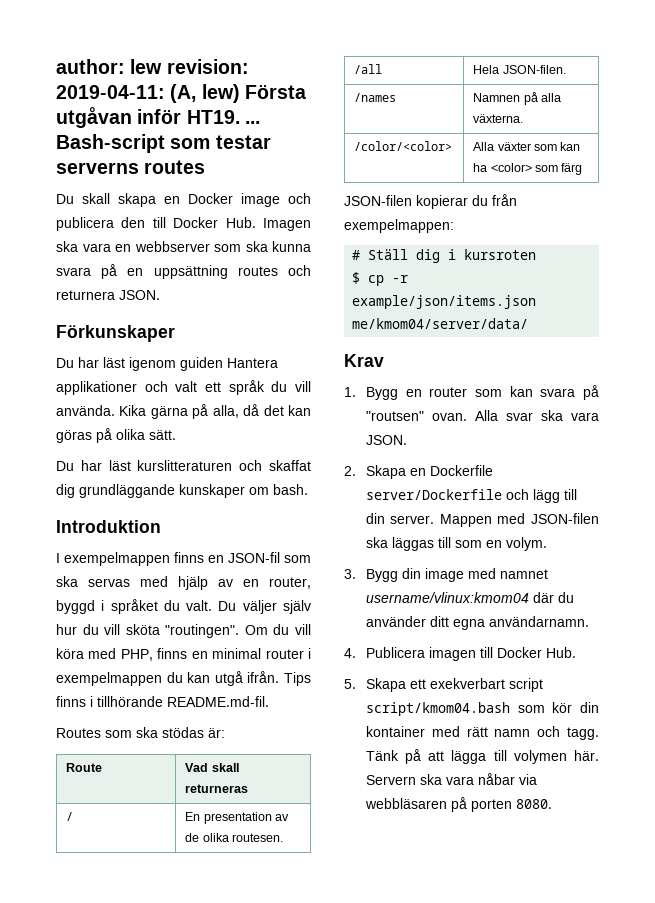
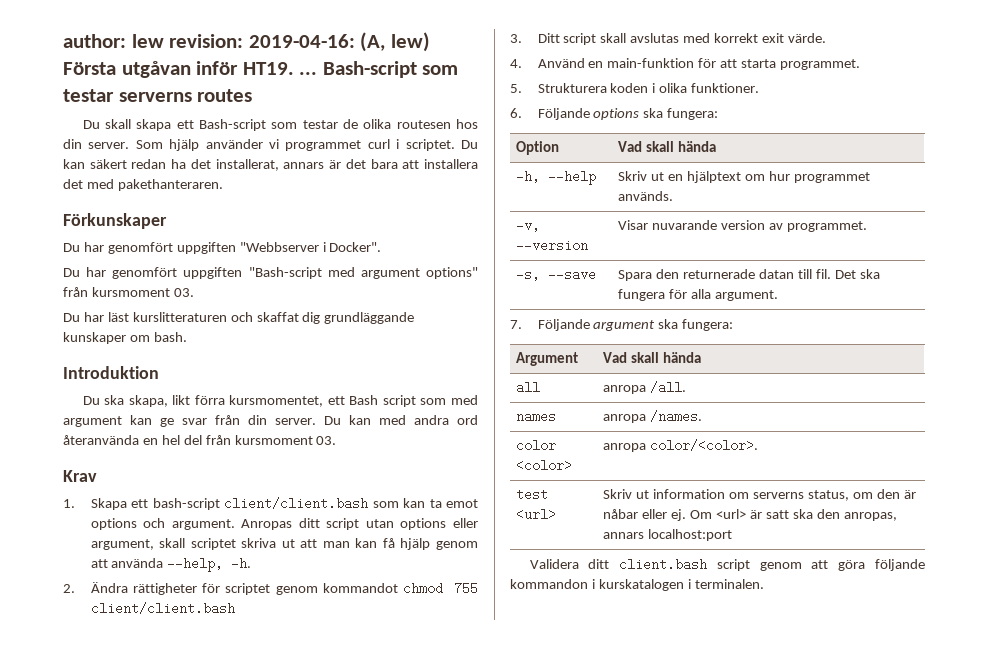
[56,85,165,99] 2019-04-11: -> [248,34,355,48] 2019-04-16:
[164,193,311,207] [56,217,311,231] [56,241,311,252] [56,264,311,279] [56,290,160,300] [56,325,175,342] [56,357,278,371] [56,380,311,395] [56,404,311,419] [56,428,176,443] en Docker image och publicera den till Docker Hub. Imagen ska vara en webbserver som ska kunna svara på en uppsättning routes och returnera JSON. // Förkunskaper // Du har läst igenom guiden Hantera applikationer och valt ett språk du vill använda. Kika gärna på alla, då det kan göras på olika sätt. -> [176,119,479,131] [63,139,478,151] [63,159,479,171] [63,179,223,191] [63,213,167,229] [63,242,382,254] [63,267,478,279] [63,287,194,297] ett Bash-script som testar de olika routesen hos din server. Som hjälp använder vi programmet curl i scriptet. Du kan säkert redan ha det installerat, annars är det bara att installera det med pakethanteraren. // Förkunskaper // Du har genomfört uppgiften "Webbserver i Docker". // Du har genomfört uppgiften "Bash-script med argument options" från kursmoment 03.
[56,552,311,566] [56,576,311,590] [56,599,311,614] [56,624,311,638] [56,648,311,661] [56,671,311,686] [56,696,269,707] [56,727,225,738] [66,763,103,772] [185,763,239,772] [185,784,249,793] [66,812,74,821] [185,812,290,824] [185,833,284,842] [354,64,383,74] [473,65,566,74] [354,93,397,102] [473,92,562,105] [473,114,524,123] [354,141,453,151] [473,142,581,151] [473,163,583,175] [344,194,517,209] [344,219,454,233] [352,249,537,263] [352,272,409,286] [352,295,537,309] [352,318,529,329] [344,354,384,367] [344,385,599,400] [365,410,599,421] [365,435,407,445] [344,465,493,479] [365,489,577,503] [365,513,599,527] [365,537,547,551] [344,568,548,582] [365,592,574,603] [365,616,589,630] [344,647,576,661] [344,678,543,692] [365,702,599,716] [365,726,599,740] [365,749,599,764] [365,773,537,785] [364,797,552,812] I exempelmappen finns en JSON-fil som ska servas med hjälp av en router, byggd i språket du valt. Du väljer själv hur du vill sköta "routingen". Om du vill köra med PHP, finns en minimal router i exempelmappen du kan utgå ifrån. Tips finns i tillhörande README.md-fil. // Routes som ska stödas är: // Route | Vad skall returneras // / | En presentation av de olika routesen. // /all | Hela JSON-filen. // /names | Namnen på alla växterna. // /color/<color> | Alla växter som kan ha <color> som färg // JSON-filen kopierar du från exempelmappen: // # Ställ dig i kursroten // $ cp -r example/json/items.json me/kmom04/server/data/ // Krav // 1. Bygg en router som kan svara på "routsen" ovan. Alla svar ska vara JSON. // 2. Skapa en Dockerfile server/Dockerfile och lägg till din server. Mappen med JSON-filen ska läggas till som en volym. // 3. Bygg din image med namnet username/vlinux:kmom04 där du använder ditt egna användarnamn. // 4. Publicera imagen till Docker Hub. // 5. Skapa ett exekverbart script script/kmom04.bash som kör din kontainer med rätt namn och tagg. Tänk på att lägga till volymen här. Servern ska vara nåbar via webbläsaren på porten 8080. -> [82,395,478,407] [63,415,478,427] [63,435,337,445] [63,470,97,482] [63,497,479,510] [90,518,479,530] [90,538,478,550] [90,557,252,572] [63,582,478,595] [90,602,235,615] [510,33,826,45] [510,58,861,70] [510,83,760,93] [510,108,719,120] [516,141,560,155] [618,141,717,152] [516,170,597,185] [618,171,870,183] [618,191,674,201] [516,219,541,232] [516,239,589,252] [618,220,868,232] [516,268,597,281] [618,269,880,281] [618,289,779,301] [510,319,734,331] [516,352,579,366] [603,352,702,363] [516,381,541,394] [603,381,687,394] [516,410,557,423] [603,410,703,423] [516,439,557,452] [516,459,573,472] [603,439,759,452] [516,488,549,501] [516,508,557,521] [603,489,916,501] [603,509,897,521] [603,529,733,541] [529,558,925,571] [510,579,764,591] Du ska skapa, likt förra kursmomentet, ett Bash script som med argument kan ge svar från din server. Du kan med andra ord återanvända en hel del från kursmoment 03. // Krav // 1. Skapa ett bash-script client/client.bash som kan ta emot options och argument. Anropas ditt script utan options eller argument, skall scriptet skriva ut att man kan få hjälp genom att använda --help, -h. // 2. Ändra rättigheter för scriptet genom kommandot chmod 755 client/client.bash // 3. Ditt script skall avslutas med korrekt exit värde. // 4. Använd en main-funktion för att starta programmet. // 5. Strukturera koden i olika funktioner. // 6. Följande options ska fungera: // Option | Vad skall hända // -h, --help | Skriv ut en hjälptext om hur programmet används. // -v, --version | Visar nuvarande version av programmet. // -s, --save | Spara den returnerade datan till fil. Det ska fungera för alla argument. // 7. Följande argument ska fungera: // Argument | Vad skall hända // all | anropa /all. // names | anropa /names. // color <color> | anropa color/<color>. // test <url> | Skriv ut information om serverns status, om den är nåbar eller ej. Om <url> är satt ska den anropas, annars localhost:port // Validera ditt client.bash script genom att göra följande kommandon i kurskatalogen i terminalen.

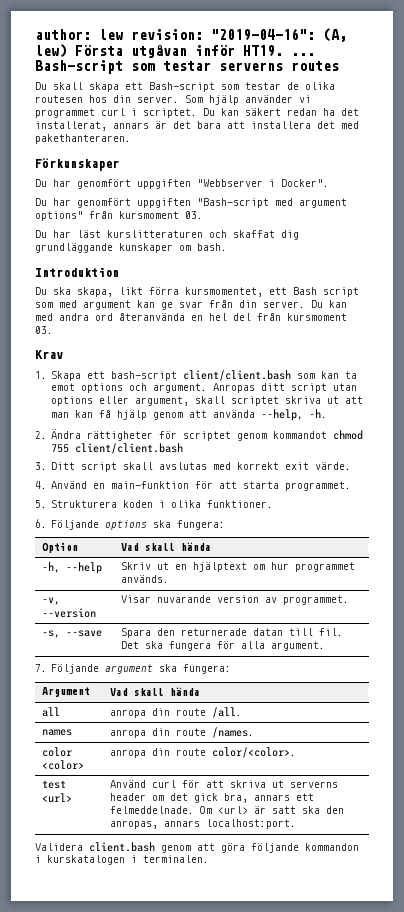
[248,34,355,48] 2019-04-16: -> [211,28,315,41] "2019-04-16":
(647, 389) none -> [151,708,206,716] din route
(647, 418) none -> [151,728,206,736] din route
(647, 447) none -> [151,748,206,756] din route
[603,489,916,501] [603,509,687,521] Skriv ut information om serverns status, om den är nåbar eller ej. -> [109,780,338,788] [109,793,314,803] [109,806,194,814] Använd curl för att skriva ut serverns header om det gick bra, annars ett felmeddelnade.
[648,529,733,541] localhost:port -> [205,819,296,829] localhost:port.
[588,558,750,571] ditt client.bash script -> [89,842,155,852] client.bash

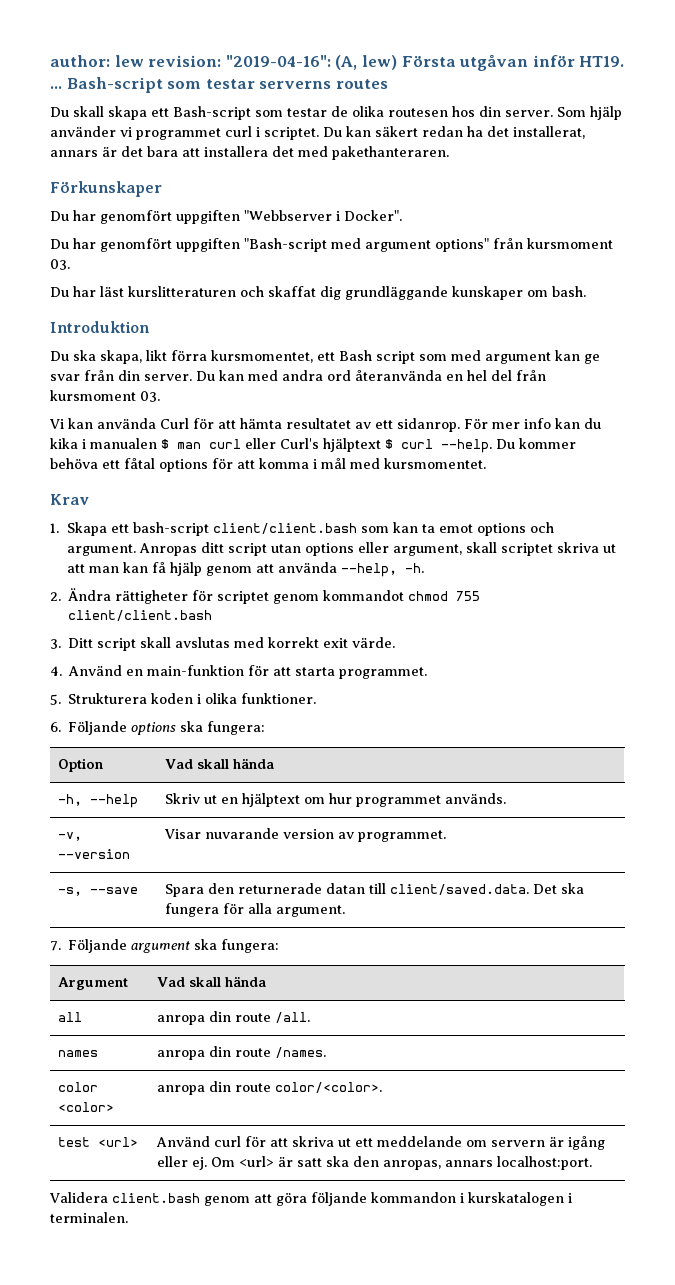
(53, 330) none -> [49,418,601,432] [50,438,576,453] [50,458,486,472] // Vi kan använda Curl för att hämta resultatet av ett sidanrop. För mer info kan du kika i manualen $ man curl eller Curl's hjälptext $ curl --help. Du kommer behöva ett fåtal options för att komma i mål med kursmomentet.
[318,628,343,636] fil. -> [389,884,529,895] client/saved.data.
[289,781,338,788] [109,793,314,803] [109,806,194,814] serverns header om det gick bra, annars ett felmeddelnade. -> [354,1136,605,1150] [156,1156,207,1170] ett meddelande om servern är igång eller ej.

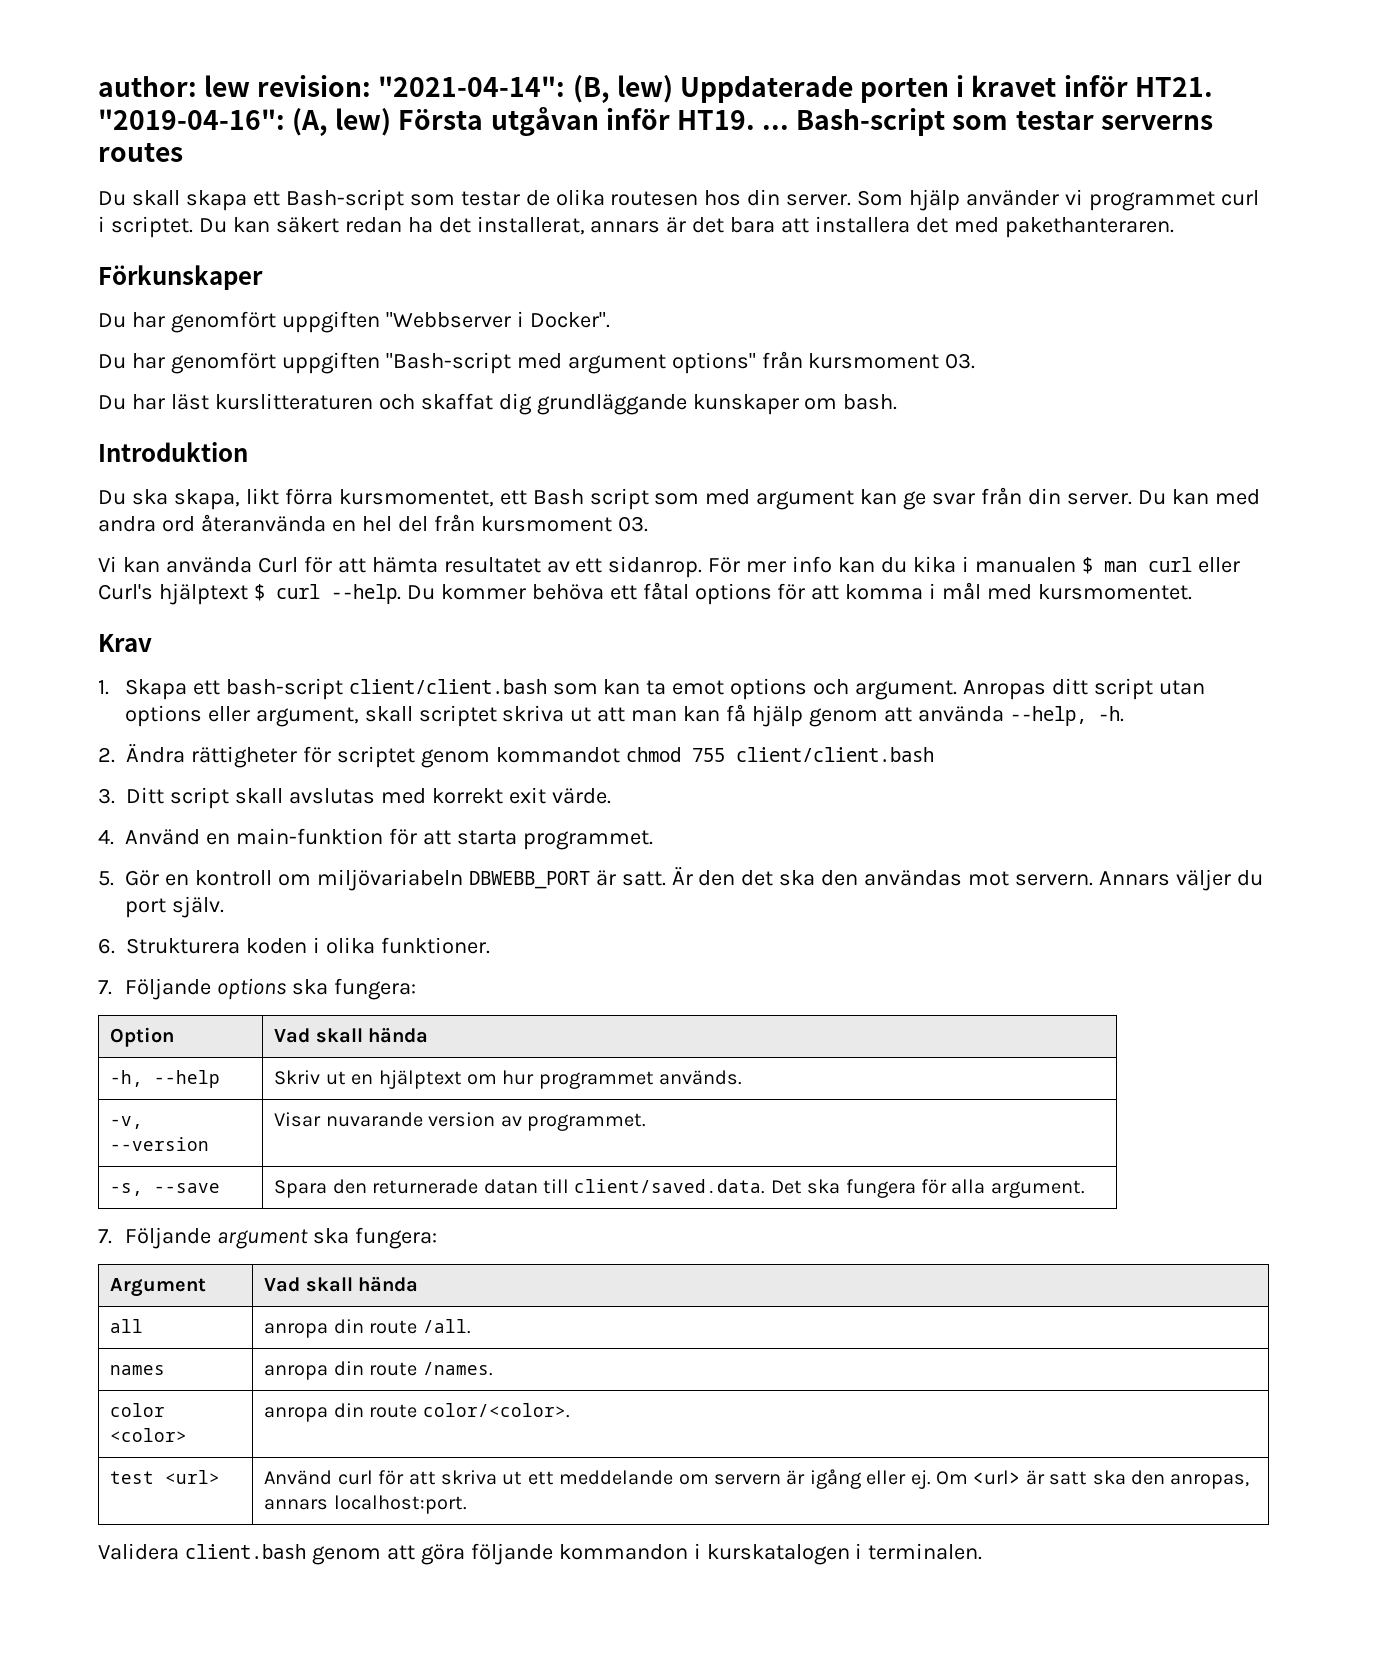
(222, 61) none -> [378,75,1213,103] "2021-04-14": (B, lew) Uppdaterade porten i kravet inför HT21.
(61, 699) none -> [125,866,1263,891] [125,896,224,918] [98,938,115,954] Gör en kontroll om miljövariabeln DBWEBB_PORT är satt. Är den det ska den användas mot servern. Annars väljer du port själv. // 6.
[50,722,61,732] 6. -> [98,980,112,995] 7.

